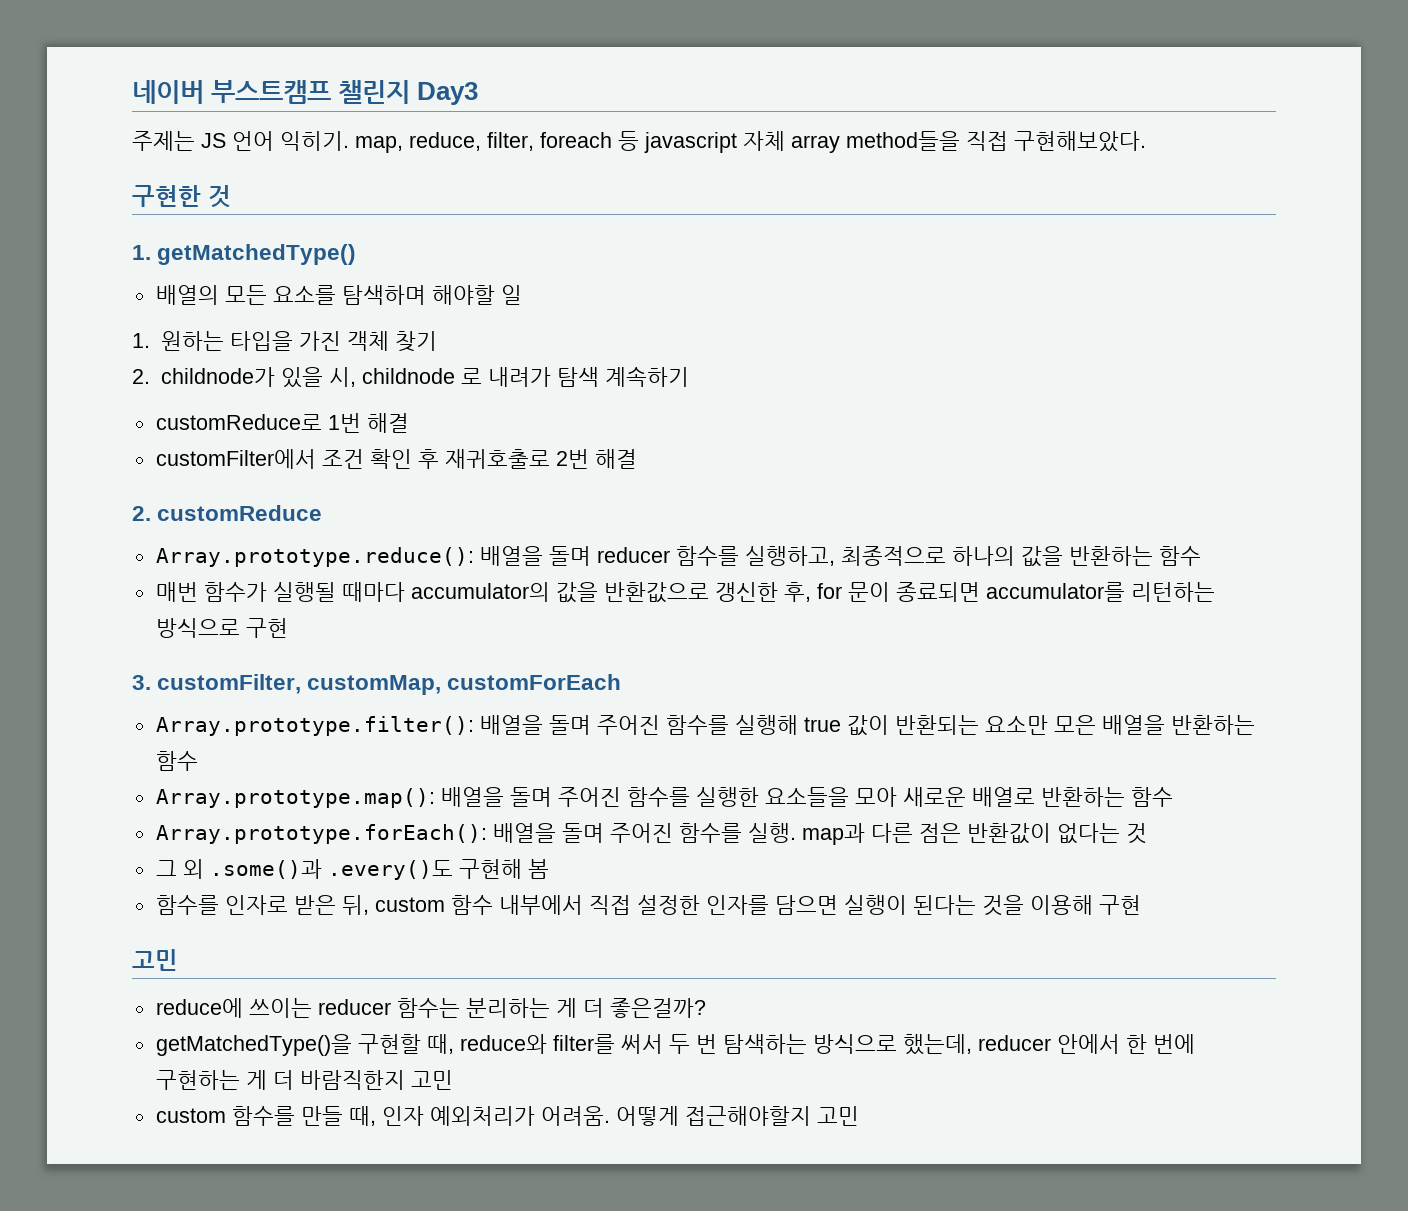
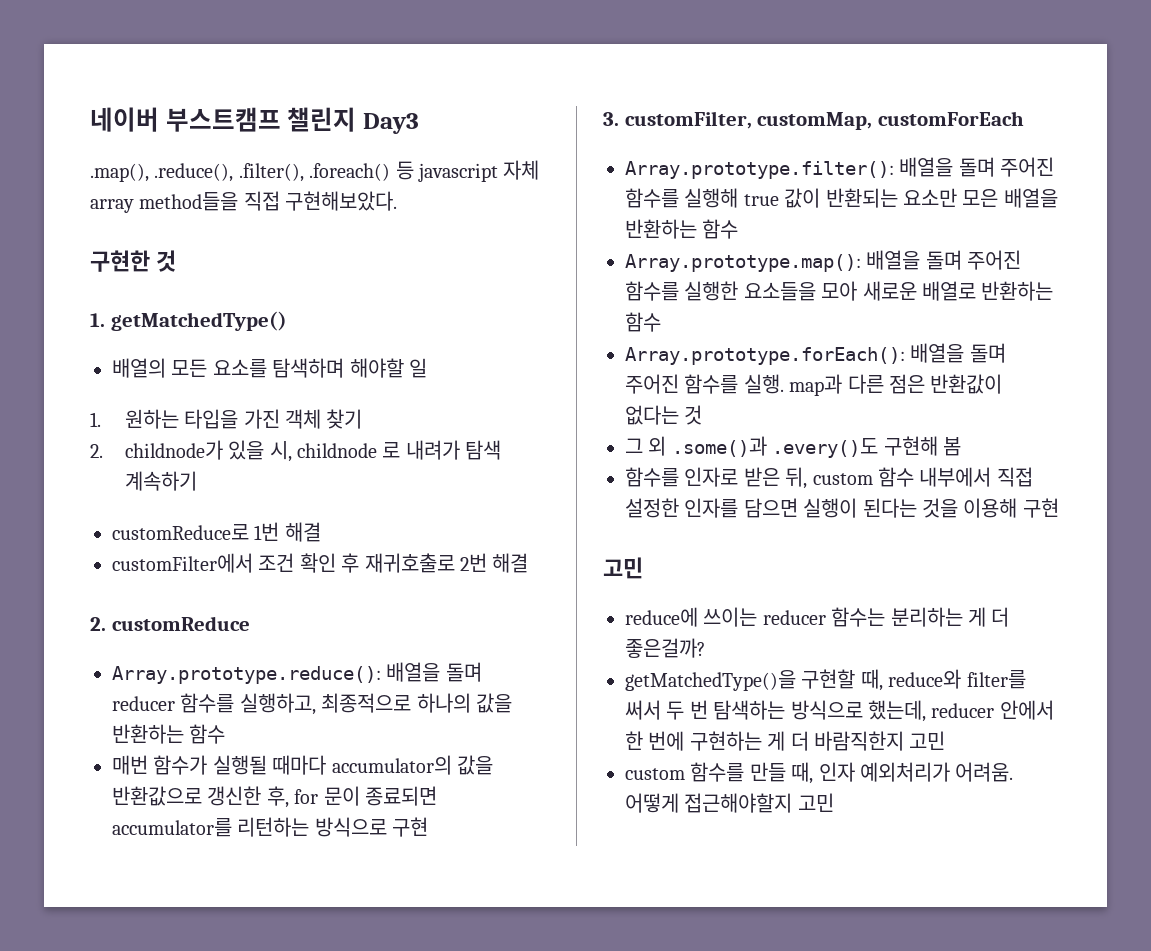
[132,131,612,153] 주제는 JS 언어 익히기. map, reduce, filter, foreach -> [90,163,391,182] .map(), .reduce(), .filter(), .foreach()

